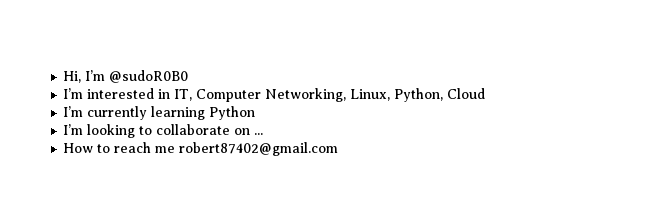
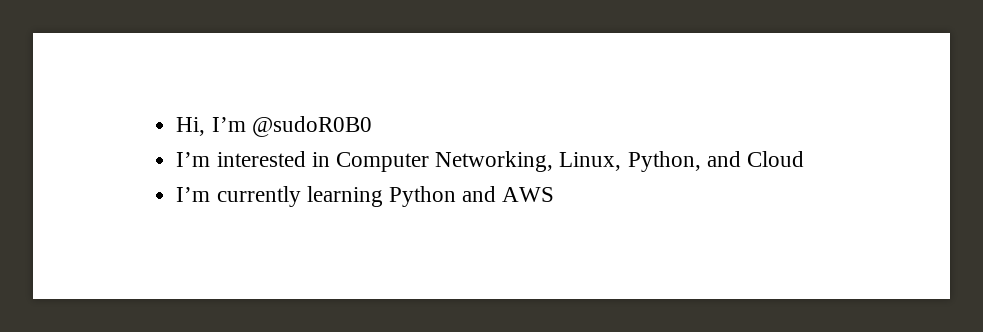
[174,89,193,101] IT, -> (330, 159) none
(444, 95) none -> [706,151,741,167] and
[63,124,264,138] [63,142,339,156] // I’m looking to collaborate on ... // How to reach me robert87402@gmail.com -> [462,186,555,202] and AWS

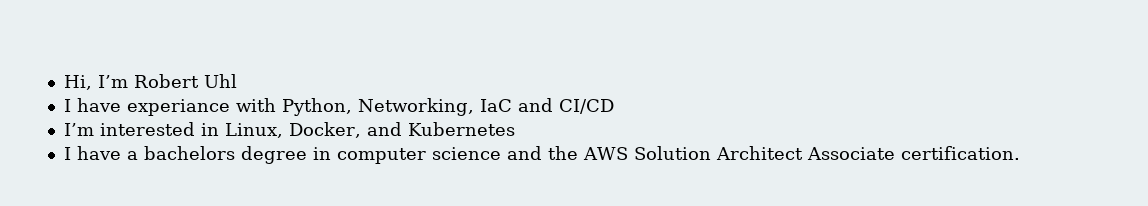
[251,116,372,137] [176,151,804,172] [176,186,555,207] @sudoR0B0 // I’m interested in Computer Networking, Linux, Python, and Cloud // I’m currently learning Python and AWS -> [133,74,237,88] [63,98,614,116] [63,122,515,138] [63,146,1020,164] Robert Uhl // I have experiance with Python, Networking, IaC and CI/CD // I’m interested in Linux, Docker, and Kubernetes // I have a bachelors degree in computer science and the AWS Solution Architect Associate certification.

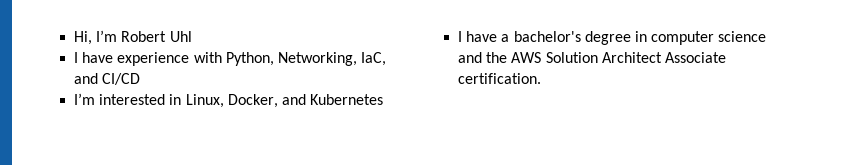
[126,99,230,116] experiance -> [117,52,190,66] experience
[479,99,512,112] IaC -> [361,52,387,66] IaC,
[143,146,235,160] bachelors -> [513,31,581,42] bachelor's

